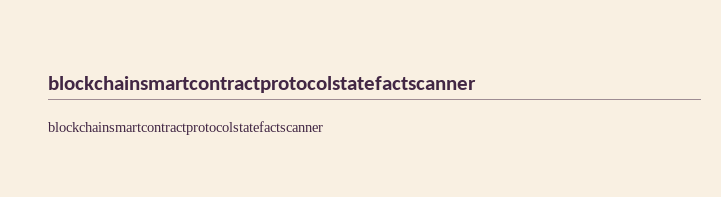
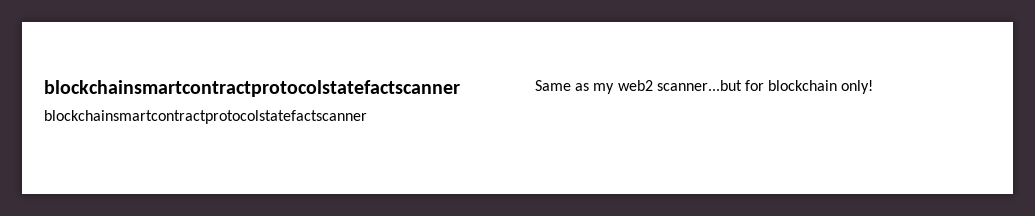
(323, 128) none -> [535,80,874,94] // Same as my web2 scanner...but for blockchain only!

